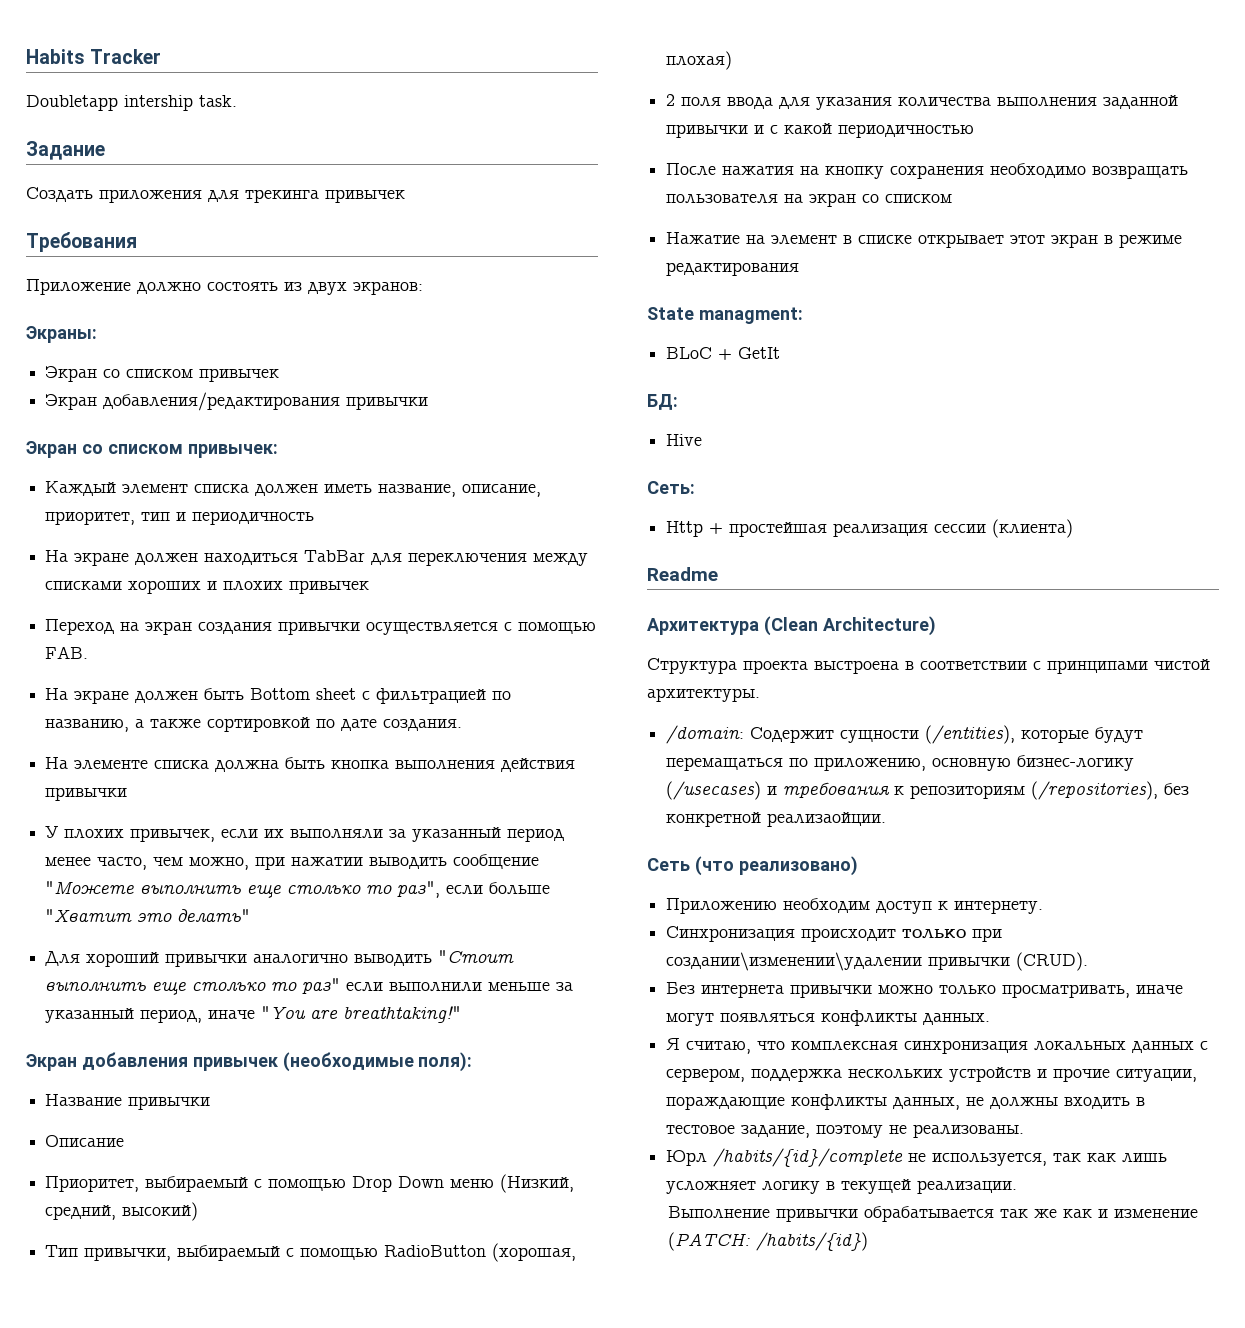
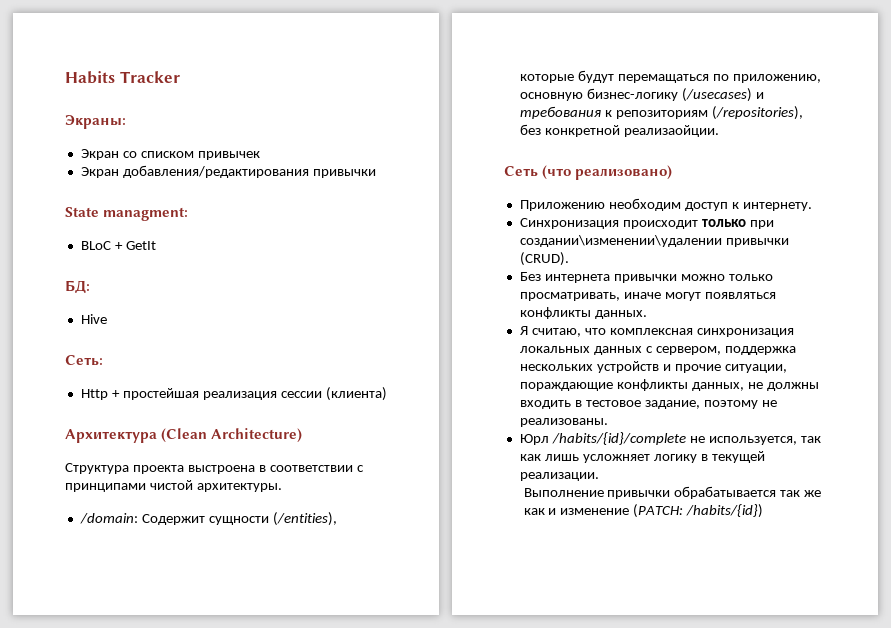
[26,95,237,111] [26,141,105,160] [26,187,405,203] [26,232,137,252] [26,279,423,295] // Doubletapp intership task. // Задание // Создать приложения для трекинга привычек // Требования // Приложение должно состоять из двух экранов: -> (180, 77) none
[26,441,278,458] [45,481,542,497] [45,511,315,525] [45,550,589,566] [45,580,370,594] [45,619,597,635] [45,646,89,659] [45,688,512,704] [45,717,463,732] [45,757,576,772] [45,787,128,801] [45,826,565,842] [45,854,540,870] [45,881,551,898] [45,909,251,922] [45,950,515,967] [45,978,574,995] [45,1006,462,1023] [26,1052,473,1072] [45,1094,211,1110] [45,1135,125,1147] [45,1174,575,1193] [45,1202,199,1221] [45,1243,577,1262] [666,51,733,70] [666,94,1179,110] [666,123,975,138] [666,163,1189,179] [666,193,953,207] [666,232,1183,248] [666,262,800,276] // Экран со списком привычек: // Каждый элемент списка должен иметь название, описание, приоритет, тип и периодичность // На экране должен находиться TabBar для переключения между списками хороших и плохих привычек // Переход на экран создания привычки осуществляется с помощью FAB. // На экране должен быть Bottom sheet с фильтрацией по названию, а также сортировкой по дате создания. // На элементе списка должна быть кнопка выполнения действия привычки // У плохих привычек, если их выполняли за указанный период менее часто, чем можно, при нажатии выводить сообщение "Можете выполнить еще столько то раз", если больше "Хватит это делать" // Для хороший привычки аналогично выводить "Стоит выполнить еще столько то раз" если выполнили меньше за указанный период, иначе "You are breathtaking!" // Экран добавления привычек (необходимые поля): // Название привычки // Описание // Приоритет, выбираемый с помощью Drop Down меню (Низкий, средний, высокий) // Тип привычки, выбираемый с помощью RadioButton (хорошая, плохая) // 2 поля ввода для указания количества выполнения заданной привычки и с какой периодичностью // После нажатия на кнопку сохранения необходимо возвращать пользователя на экран со списком // Нажатие на элемент в списке открывает этот экран в режиме редактирования -> (376, 173) none
[647,567,718,581] // Readme -> (387, 394) none

